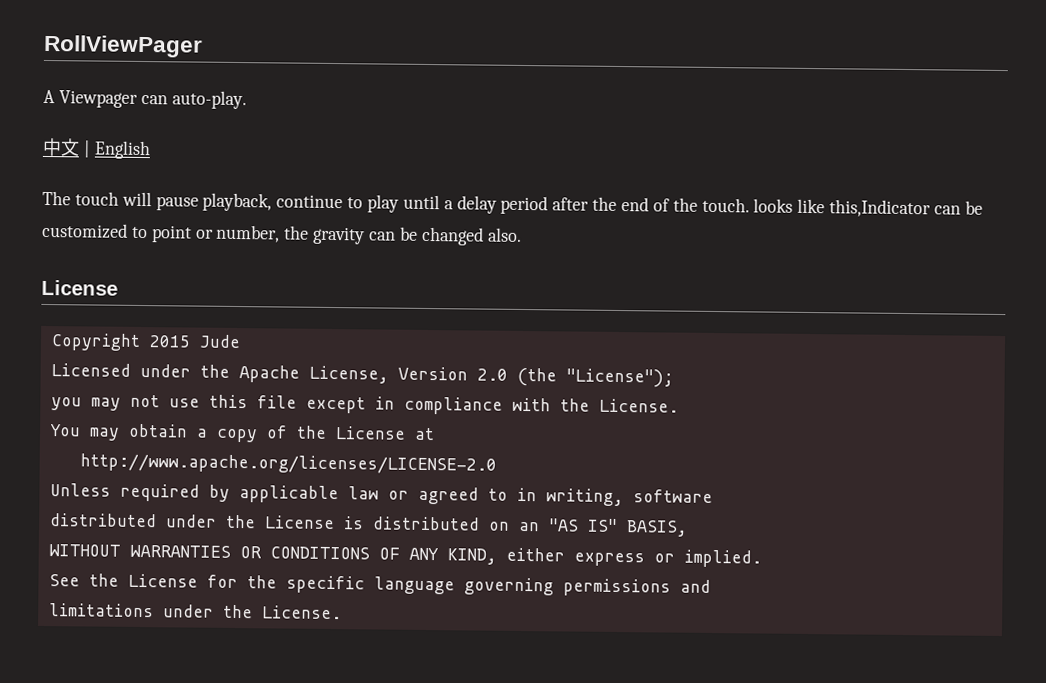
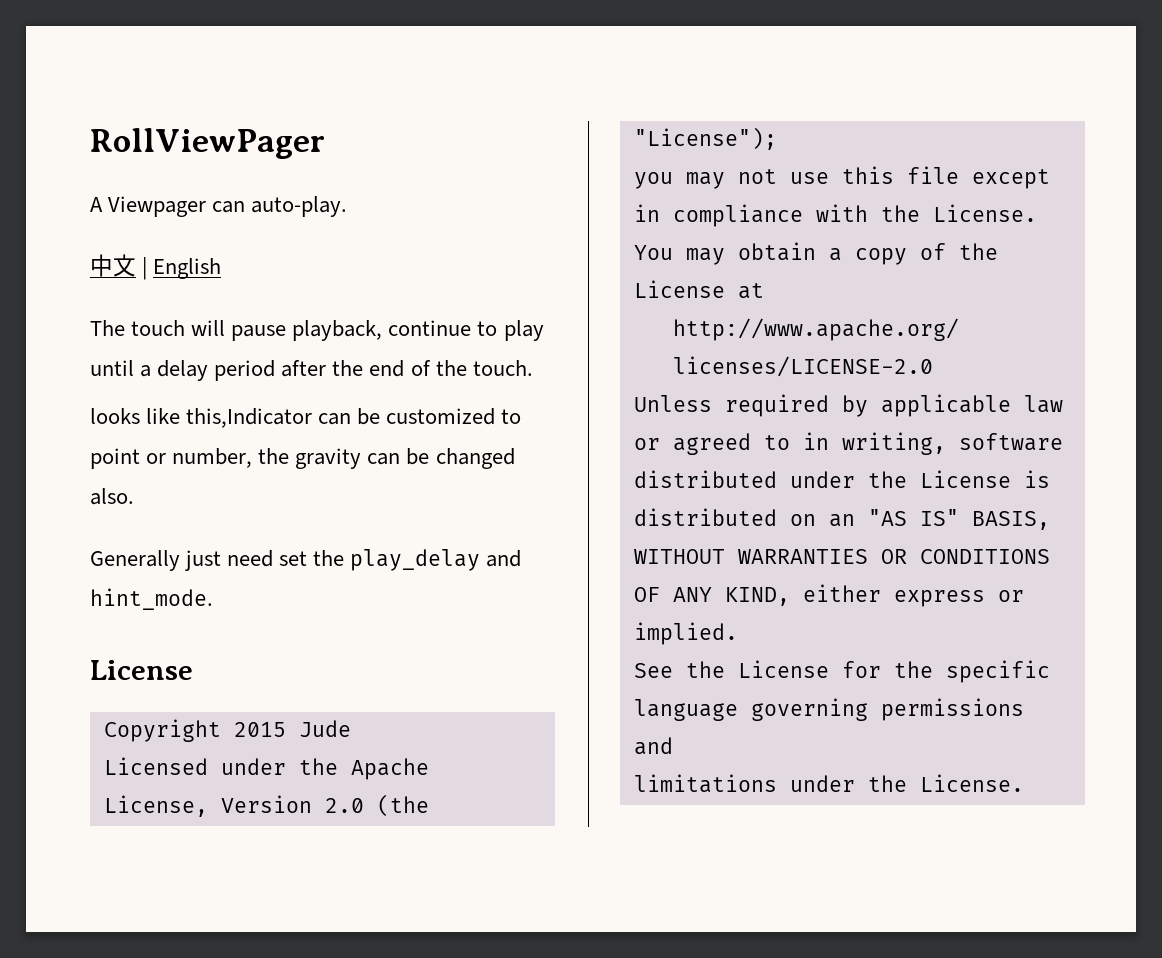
(750, 205) none -> (533, 368) //
(522, 234) none -> [90,549,522,571] [90,588,213,610] // Generally just need set the play_delay and hint_mode.

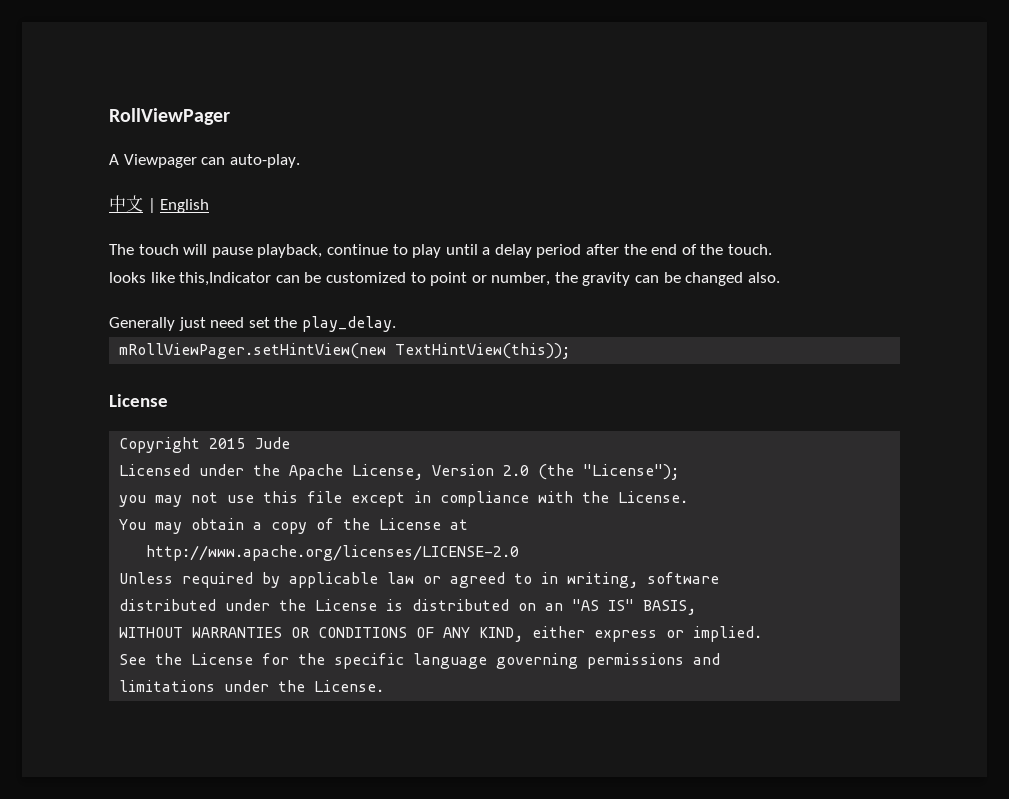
[350,549,522,571] [90,588,213,610] play_delay and hint_mode. -> [301,316,396,332] [119,343,571,359] play_delay. // mRollViewPager.setHintView(new TextHintView(this));

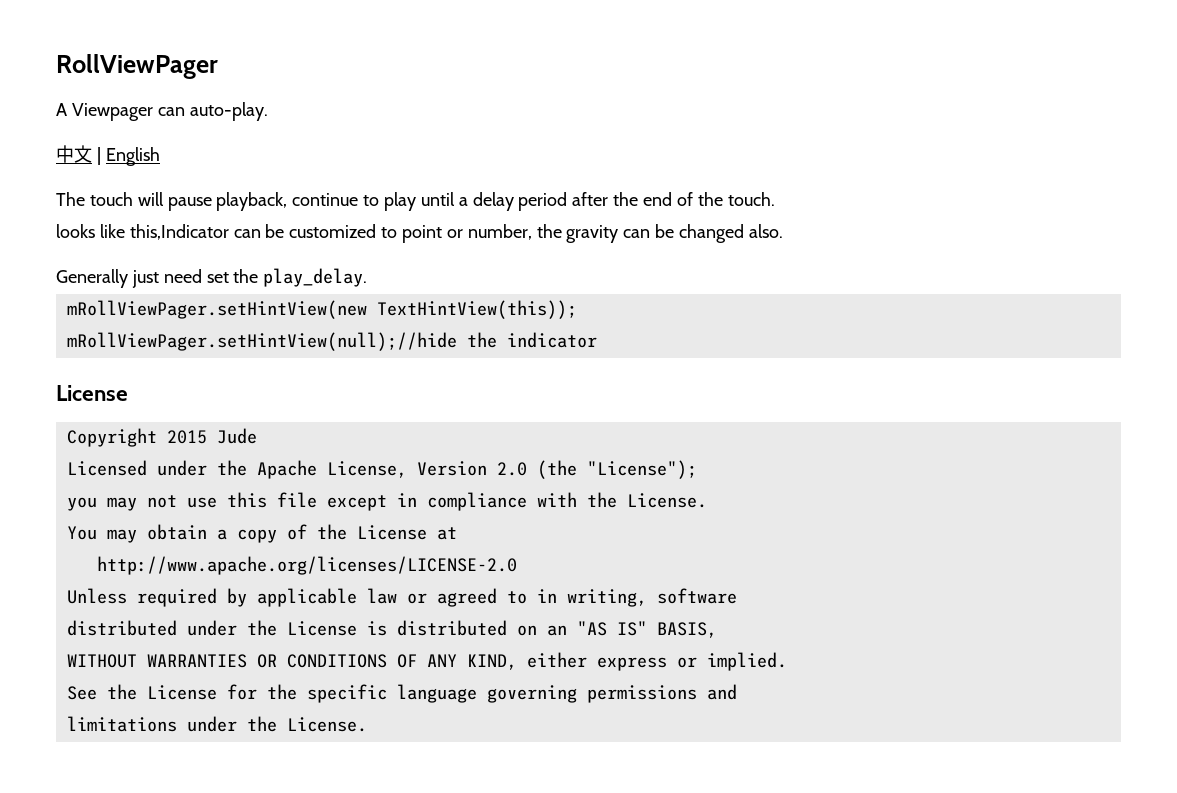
(571, 351) none -> [66,332,597,351] // mRollViewPager.setHintView(null);//hide the indicator

